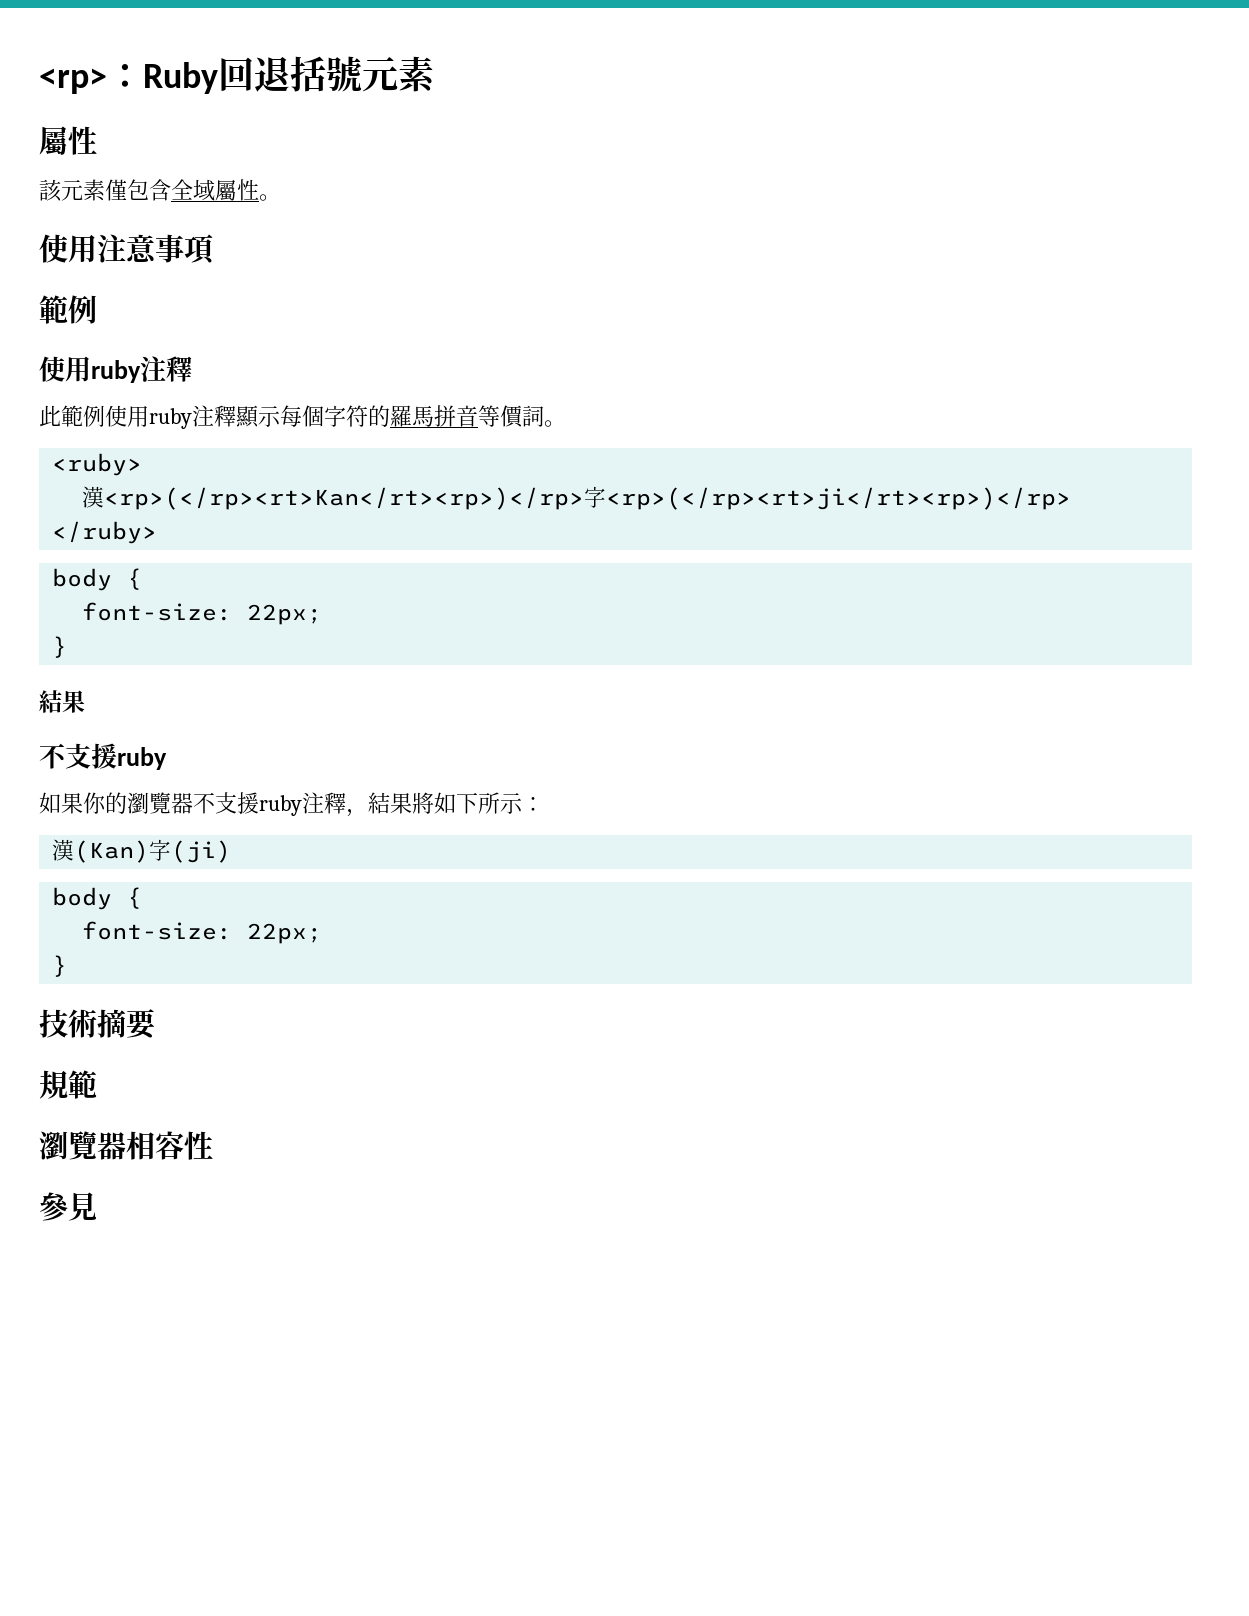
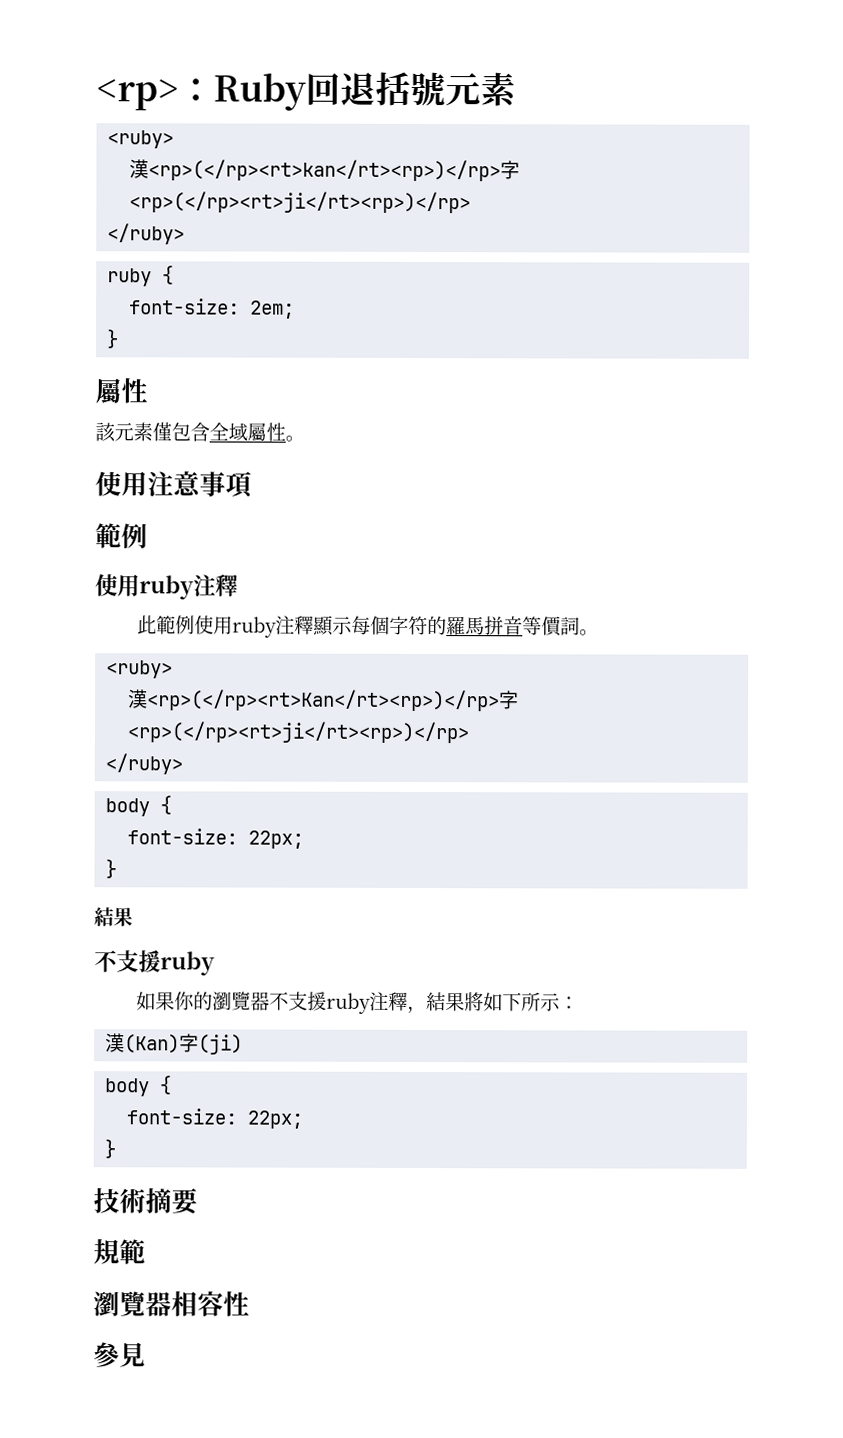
(435, 74) none -> [107,130,175,149] [129,159,521,182] [129,191,472,214] [107,223,186,245] [107,265,175,287] [129,298,296,319] [106,329,120,349] // <ruby> // 漢<rp>(</rp><rt>kan</rt><rp>)</rp>字<rp>(</rp><rt>ji</rt><rp>)</rp> // </ruby> // ruby { // font-size: 2em; // }

